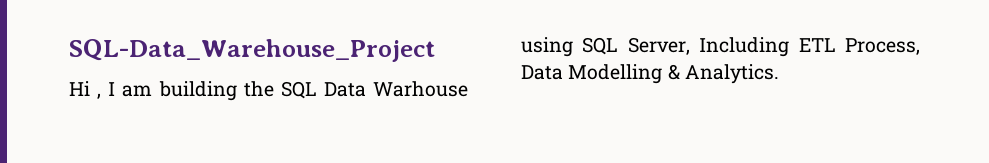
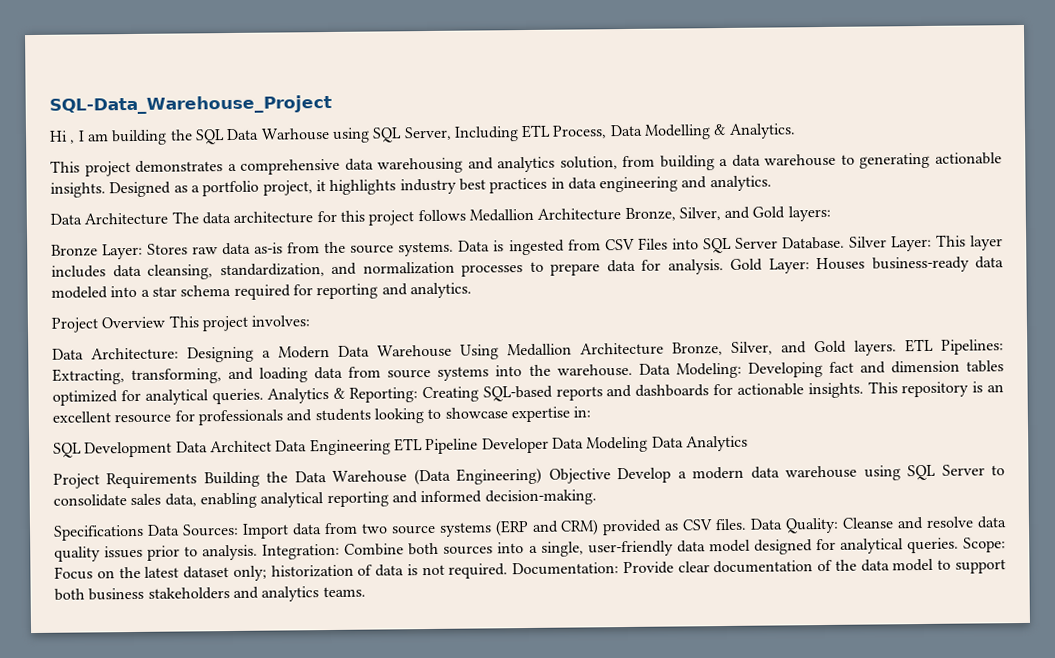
(779, 74) none -> [50,152,1002,177] [50,175,772,198] [50,205,831,226] [51,234,1004,260] [51,256,1004,280] [51,282,472,300] [51,315,311,333] [52,338,1004,363] [52,360,1004,385] [52,381,1005,406] [52,406,592,426] [53,435,748,458] [53,464,1006,489] [53,489,597,509] [53,516,1008,541] [54,537,1007,562] [54,558,1007,581] [54,586,366,602] // This project demonstrates a comprehensive data warehousing and analytics solution, from building a data warehouse to generating actionable insights. Designed as a portfolio project, it highlights industry best practices in data engineering and analytics. // Data Architecture The data architecture for this project follows Medallion Architecture Bronze, Silver, and Gold layers: // Bronze Layer: Stores raw data as-is from the source systems. Data is ingested from CSV Files into SQL Server Database. Silver Layer: This layer includes data cleansing, standardization, and normalization processes to prepare data for analysis. Gold Layer: Houses business-ready data modeled into a star schema required for reporting and analytics. // Project Overview This project involves: // Data Architecture: Designing a Modern Data Warehouse Using Medallion Architecture Bronze, Silver, and Gold layers. ETL Pipelines: Extracting, transforming, and loading data from source systems into the warehouse. Data Modeling: Developing fact and dimension tables optimized for analytical queries. Analytics & Reporting: Creating SQL-based reports and dashboards for actionable insights. This repository is an excellent resource for professionals and students looking to showcase expertise in: // SQL Development Data Architect Data Engineering ETL Pipeline Developer Data Modeling Data Analytics // Project Requirements Building the Data Warehouse (Data Engineering) Objective Develop a modern data warehouse using SQL Server to consolidate sales data, enabling analytical reporting and informed decision-making. // Specifications Data Sources: Import data from two source systems (ERP and CRM) provided as CSV files. Data Quality: Cleanse and resolve data quality issues prior to analysis. Integration: Combine both sources into a single, user-friendly data model designed for analytical queries. Scope: Focus on the latest dataset only; historization of data is not required. Documentation: Provide clear documentation of the data model to support both business stakeholders and analytics teams.

